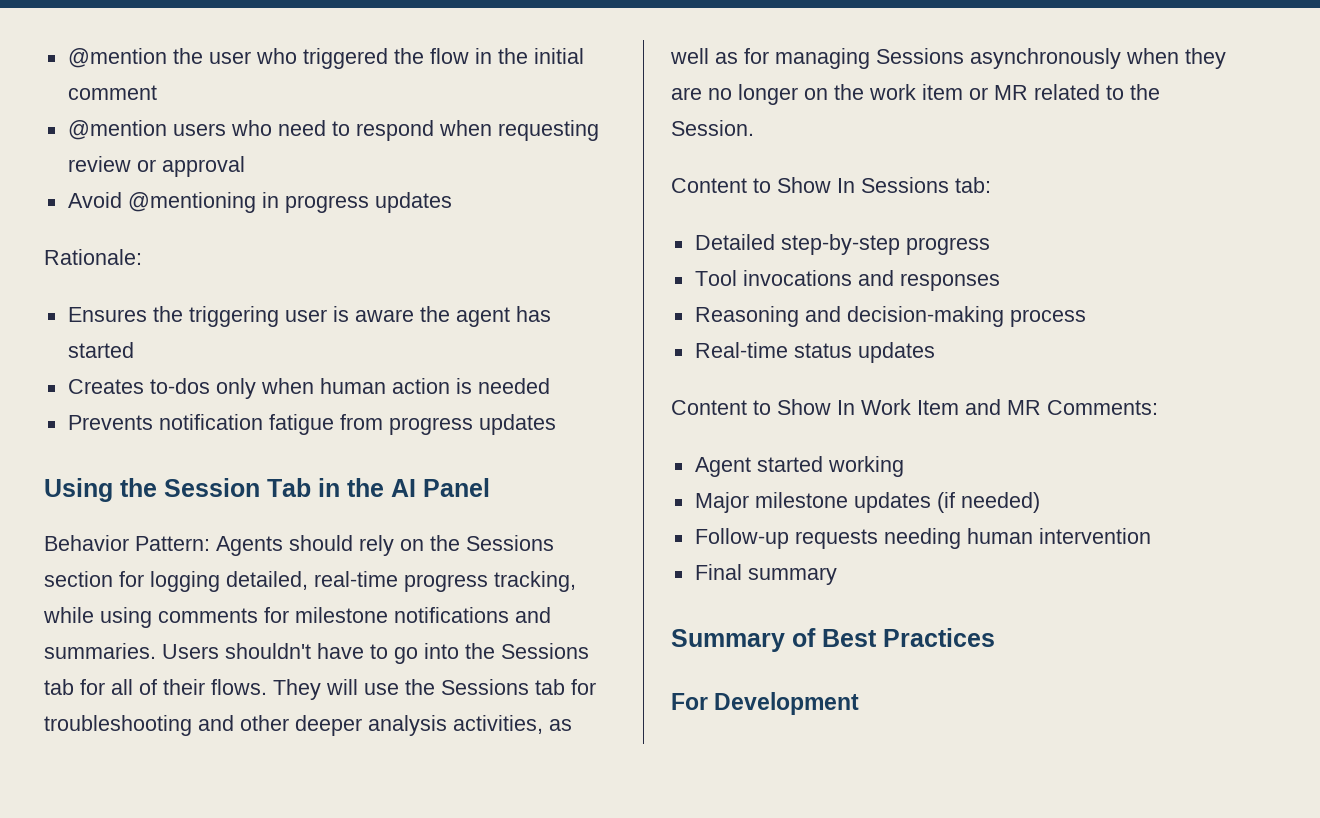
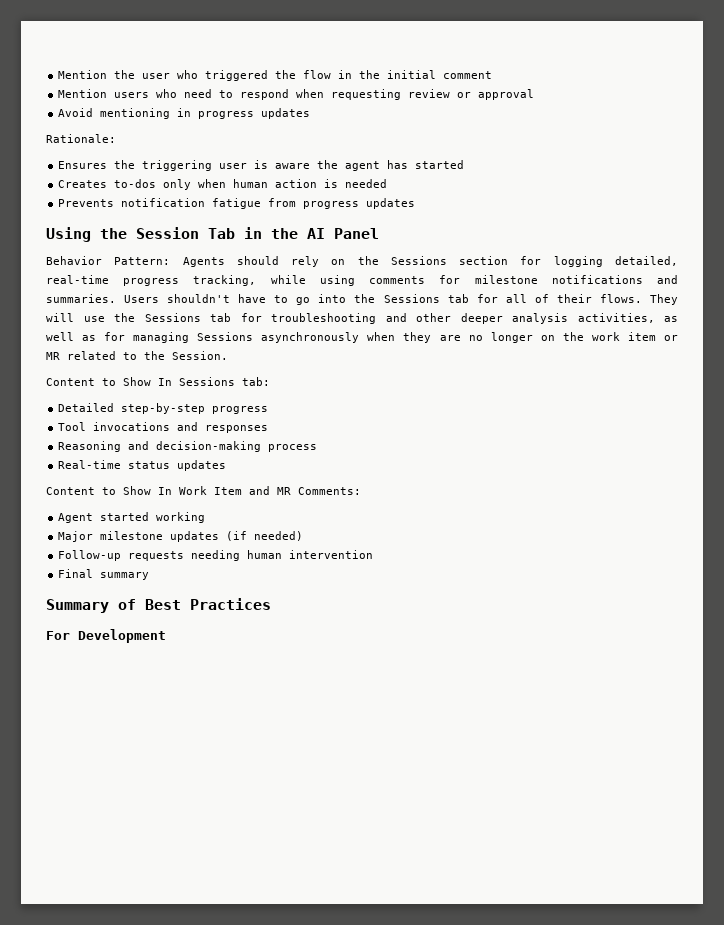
[67,48,167,68] @mention -> [58,70,108,79] Mention
[67,120,167,140] @mention -> [58,89,108,98] Mention
[127,192,256,213] @mentioning -> [100,108,171,119] mentioning

